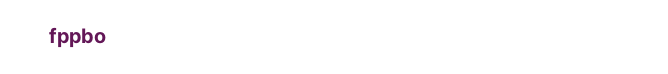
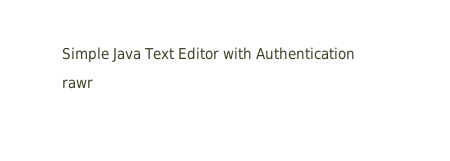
[49,27,106,48] fppbo -> [62,47,356,63] [62,79,93,89] Simple Java Text Editor with Authentication // rawr

